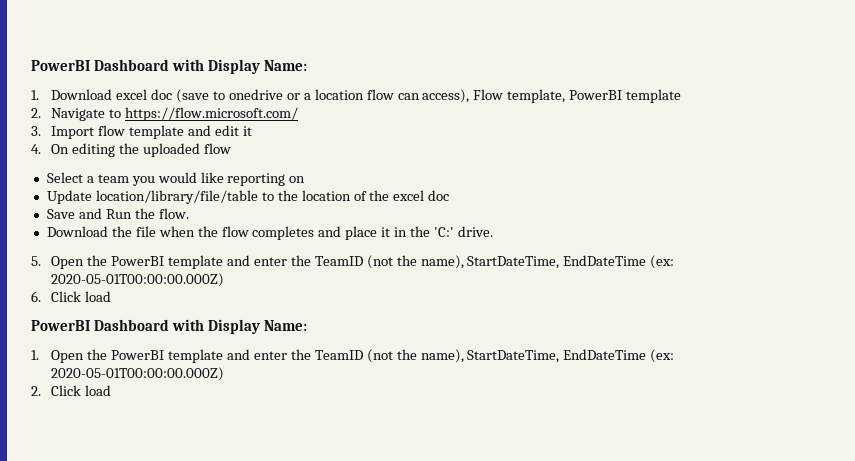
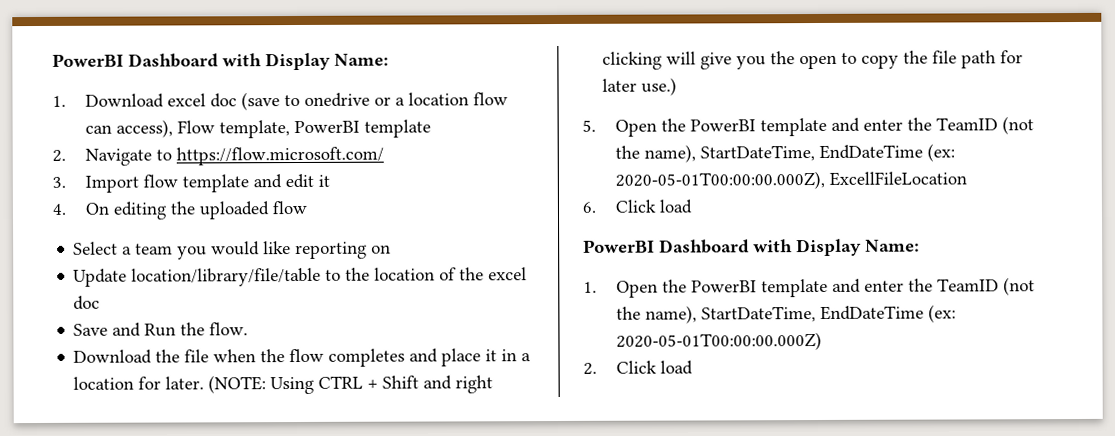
[410,226,493,237] the 'C:' drive. -> [521,353,532,362] [73,375,494,395] [602,50,1024,70] [602,77,678,96] a location for later. (NOTE: Using CTRL + Shift and right clicking will give you the open to copy the file path for later use.)
[51,273,225,287] 2020-05-01T00:00:00.000Z) -> [614,170,967,190] 2020-05-01T00:00:00.000Z), ExcellFileLocation

